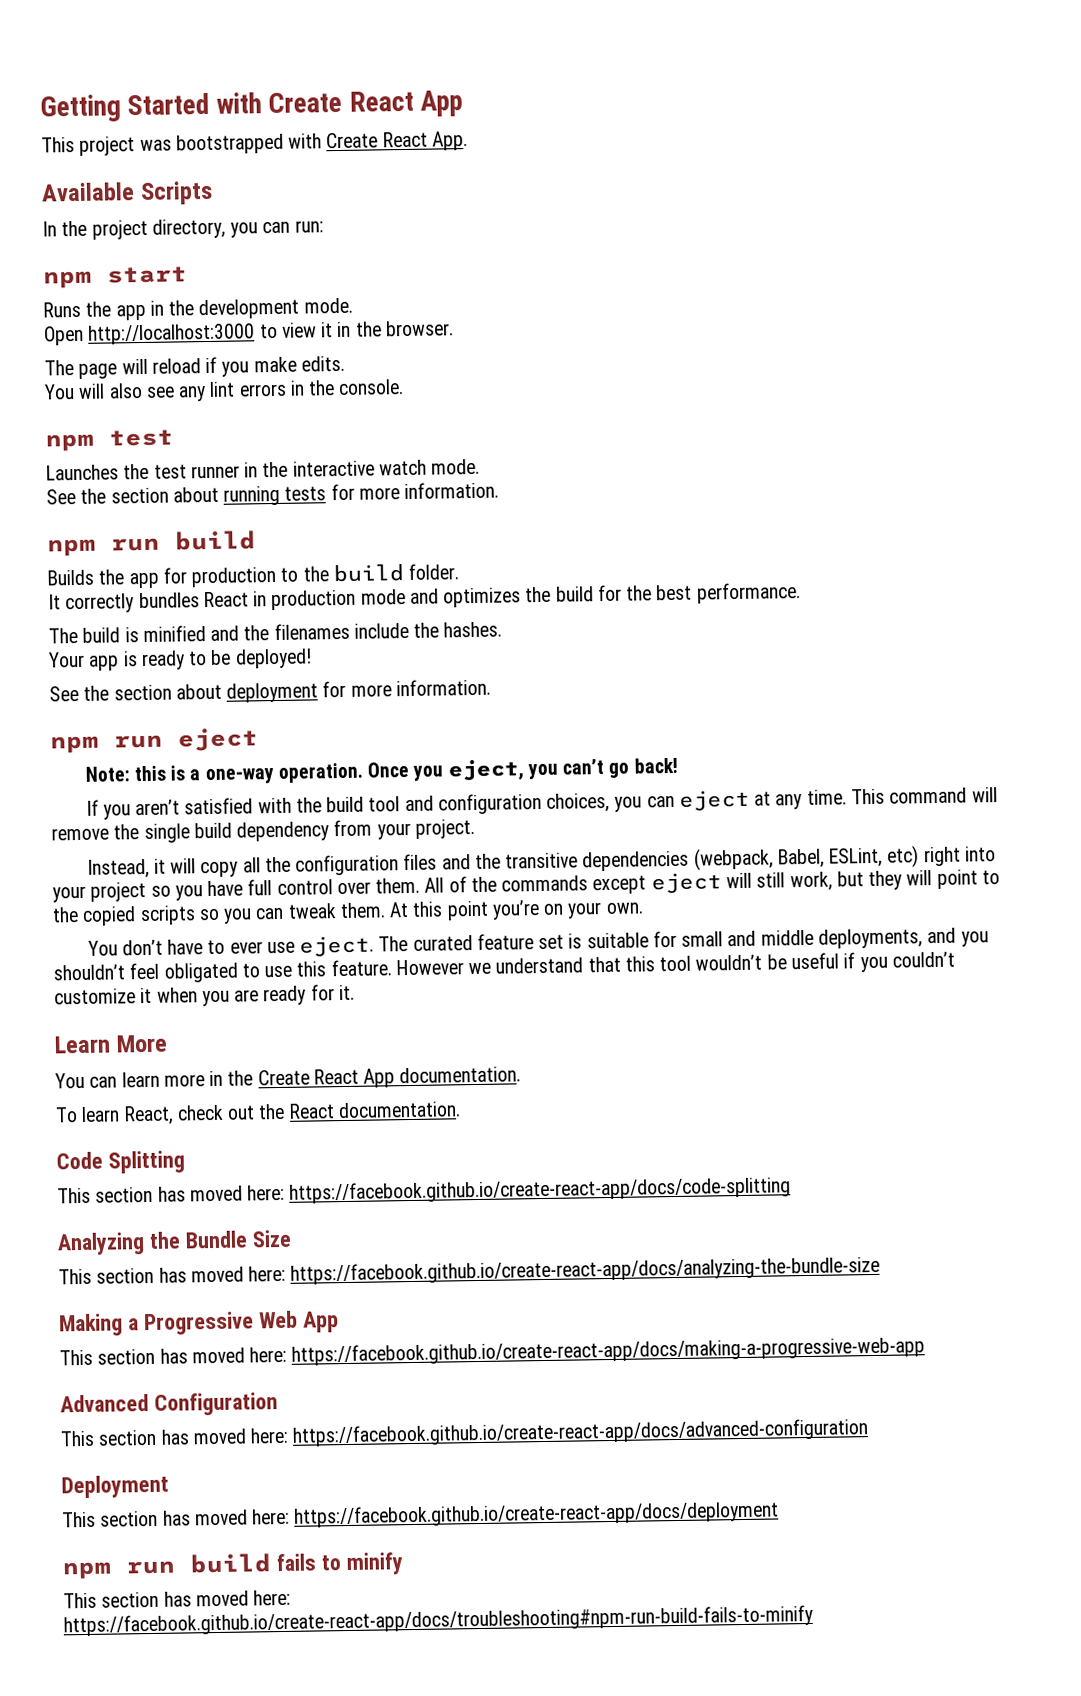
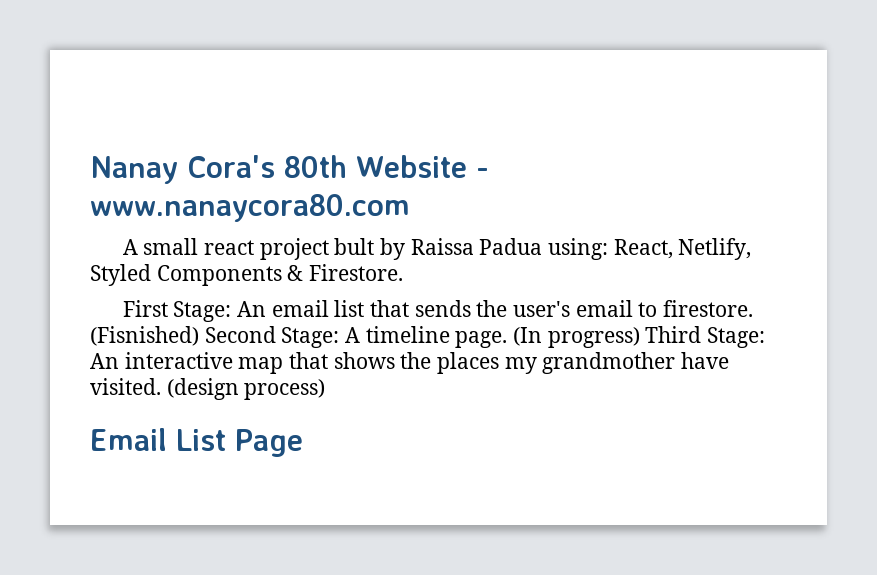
[40,90,464,123] [41,131,468,156] [41,180,213,206] [42,218,324,240] [43,266,188,289] [43,297,353,321] [44,320,454,346] [44,355,345,379] [44,379,405,402] [45,429,174,452] [46,458,481,481] [46,481,500,506] [47,530,256,557] [47,563,460,589] [48,582,801,614] [48,621,503,644] [48,648,312,671] [49,678,491,703] [50,727,259,754] [84,757,678,785] [85,787,998,820] [51,818,475,844] [86,845,997,879] [52,869,1000,903] [52,900,644,926] [87,927,989,957] [53,951,955,983] [54,984,355,1007] [54,1034,168,1054] [55,1066,522,1089] [55,1101,461,1126] [56,1150,185,1174] [57,1176,792,1204] [57,1229,292,1256] [58,1255,881,1285] [59,1310,339,1337] [59,1336,926,1366] [60,1392,278,1416] [60,1418,869,1447] [61,1474,169,1499] [62,1500,780,1528] [62,1552,404,1580] [63,1589,292,1609] [63,1604,813,1637] Getting Started with Create React App // This project was bootstrapped with Create React App. // Available Scripts // In the project directory, you can run: // npm start // Runs the app in the development mode. // Open http://localhost:3000 to view it in the browser. // The page will reload if you make edits. // You will also see any lint errors in the console. // npm test // Launches the test runner in the interactive watch mode. // See the section about running tests for more information. // npm run build // Builds the app for production to the build folder. // It correctly bundles React in production mode and optimizes the build for the best performance. // The build is minified and the filenames include the hashes. // Your app is ready to be deployed! // See the section about deployment for more information. // npm run eject // Note: this is a one-way operation. Once you eject, you can’t go back! // If you aren’t satisfied with the build tool and configuration choices, you can eject at any time. This command will remove the single build dependency from your project. // Instead, it will copy all the configuration files and the transitive dependencies (webpack, Babel, ESLint, etc) right into your project so you have full control over them. All of the commands except eject will still work, but they will point to the copied scripts so you can tweak them. At this point you’re on your own. // You don’t have to ever use eject. The curated feature set is suitable for small and middle deployments, and you shouldn’t feel obligated to use this feature. However we understand that this tool wouldn’t be useful if you couldn’t customize it when you are ready for it. // Learn More // You can learn more in the Create React App documentation. // To learn React, check out the React documentation. // Code Splitting // This section has moved here: https://facebook.github.io/create-react-app/docs/code-splitting // Analyzing the Bundle Size // This section has moved here: https://facebook.github.io/create-react-app/docs/analyzing-the-bundle-size // Making a Progressive Web App // This section has moved here: https://facebook.github.io/create-react-app/docs/making-a-progressive-web-app // Advanced Configuration // This section has moved here: https://facebook.github.io/create-react-app/docs/advanced-configuration // Deployment // This section has moved here: https://facebook.github.io/create-react-app/docs/deployment // npm run build fails to minify // This section has moved here: https://facebook.github.io/create-react-app/docs/troubleshooting#npm-run-build-fails-to-minify -> [90,155,489,184] [90,194,410,222] [122,238,752,260] [90,264,404,286] [122,300,753,322] [90,326,766,348] [90,352,730,374] [90,378,326,400] [90,428,303,457] Nanay Cora's 80th Website - www.nanaycora80.com // A small react project bult by Raissa Padua using: React, Netlify, Styled Components & Firestore. // First Stage: An email list that sends the user's email to firestore. (Fisnished) Second Stage: A timeline page. (In progress) Third Stage: An interactive map that shows the places my grandmother have visited. (design process) // Email List Page

